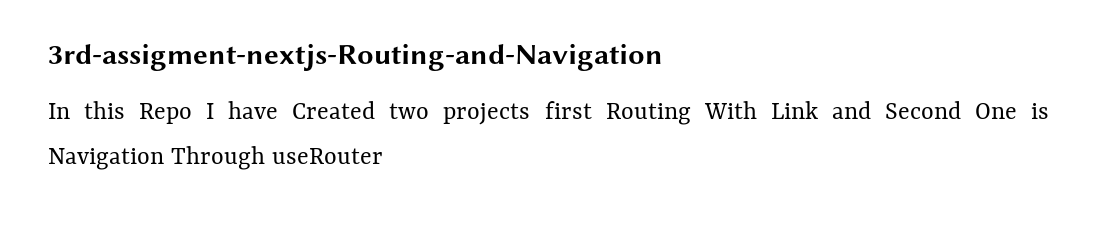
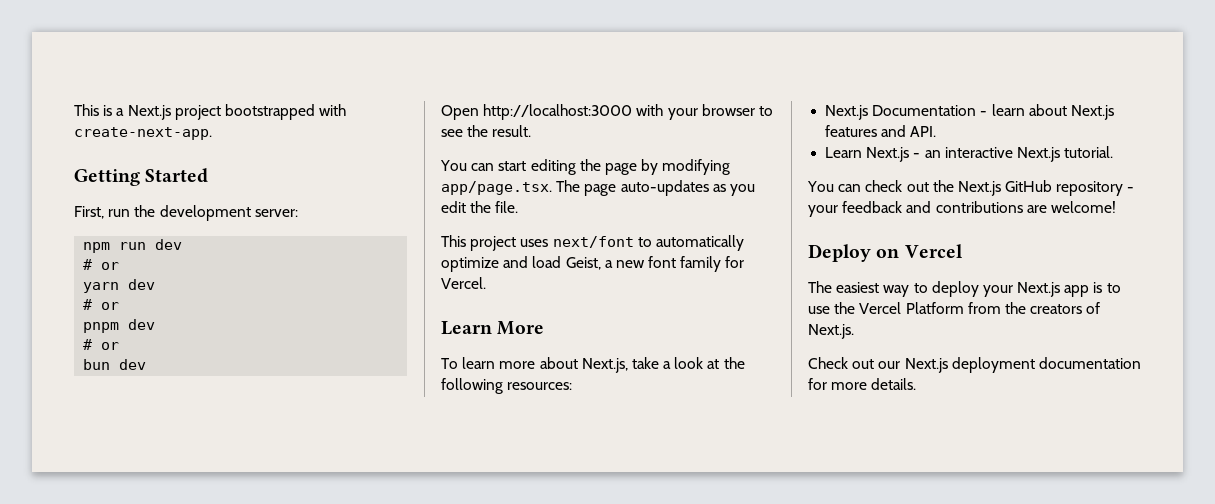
[48,43,663,71] [48,101,1049,125] [48,146,384,170] 3rd-assigment-nextjs-Routing-and-Navigation // In this Repo I have Created two projects first Routing With Link and Second One is Navigation Through useRouter -> [74,104,347,120] [74,127,212,140] [74,168,209,186] [74,205,298,221] [83,239,183,253] [83,259,120,270] [83,279,156,293] [83,299,120,310] [83,319,156,333] [83,339,120,350] [83,359,147,370] [441,104,773,120] [441,125,532,137] [440,159,731,175] [441,180,755,196] [441,201,519,213] [441,235,744,251] [441,256,745,272] [441,277,486,289] [441,321,545,335] [441,357,745,373] [441,378,573,394] [825,104,1114,120] [825,125,937,137] [825,146,1114,162] [807,180,1135,196] [808,201,1116,217] [808,244,963,262] [808,281,1121,297] [808,302,1101,314] [808,324,854,339] [808,357,1141,373] [808,378,917,390] This is a Next.js project bootstrapped with create-next-app. // Getting Started // First, run the development server: // npm run dev // # or // yarn dev // # or // pnpm dev // # or // bun dev // Open http://localhost:3000 with your browser to see the result. // You can start editing the page by modifying app/page.tsx. The page auto-updates as you edit the file. // This project uses next/font to automatically optimize and load Geist, a new font family for Vercel. // Learn More // To learn more about Next.js, take a look at the following resources: // Next.js Documentation - learn about Next.js features and API. // Learn Next.js - an interactive Next.js tutorial. // You can check out the Next.js GitHub repository - your feedback and contributions are welcome! // Deploy on Vercel // The easiest way to deploy your Next.js app is to use the Vercel Platform from the creators of Next.js. // Check out our Next.js deployment documentation for more details.

